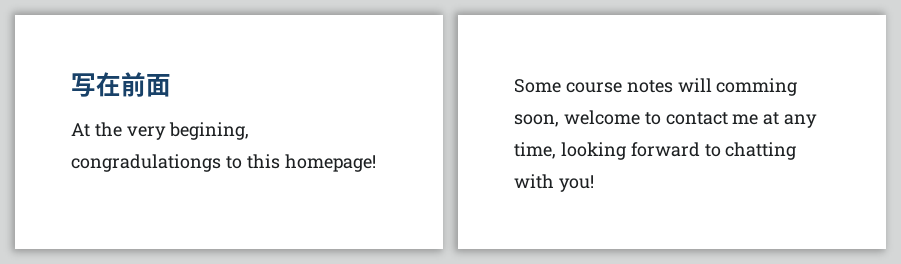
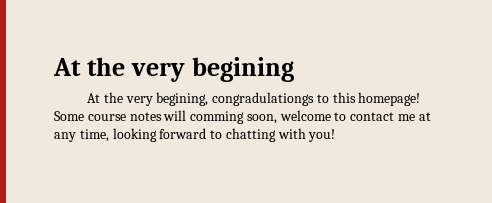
[71,72,171,97] 写在前面 -> [53,57,294,82] At the very begining

